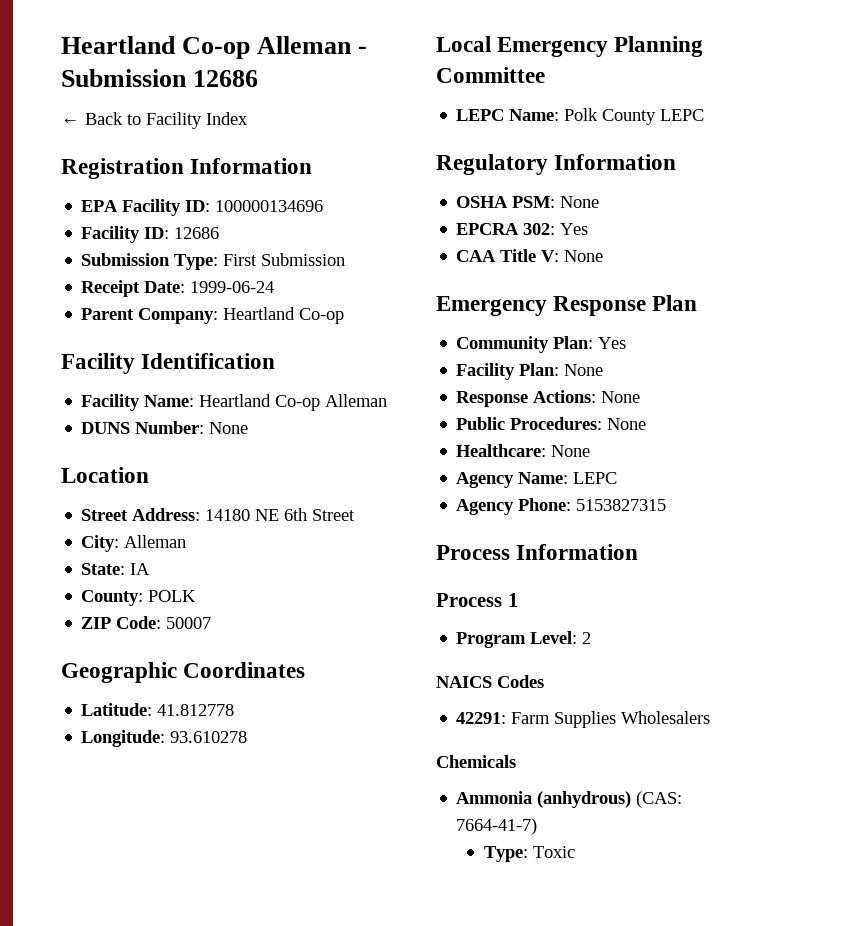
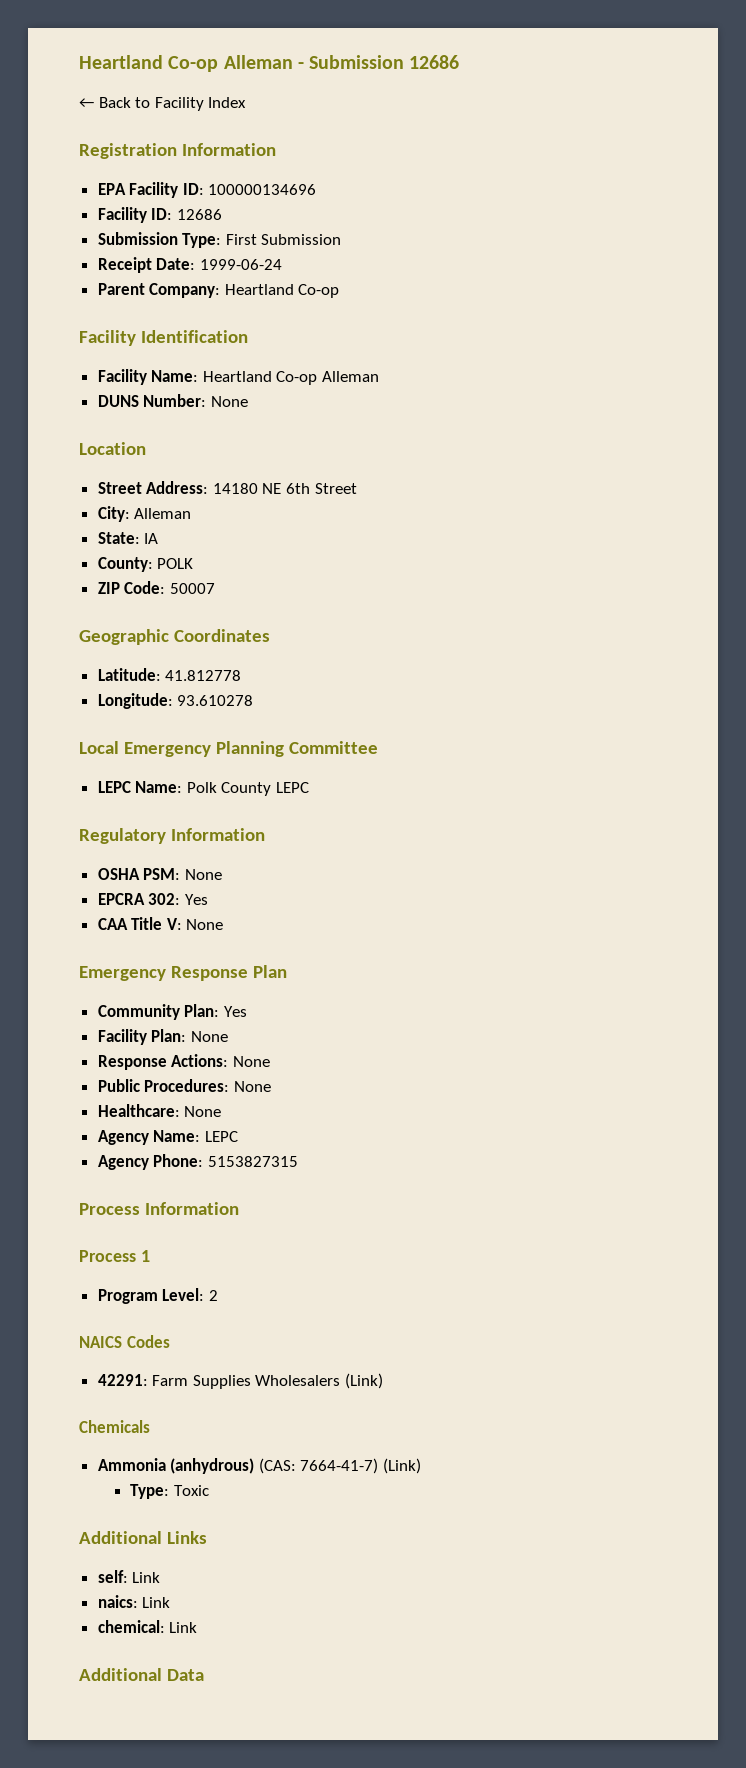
(711, 717) none -> [345,1373,384,1389] (Link)
(538, 826) none -> [383,1458,422,1474] (Link)
(575, 852) none -> [79,1531,207,1544] [97,1570,161,1583] [97,1595,171,1608] [97,1620,198,1633] [79,1668,204,1681] // Additional Links // self: Link // naics: Link // chemical: Link // Additional Data

